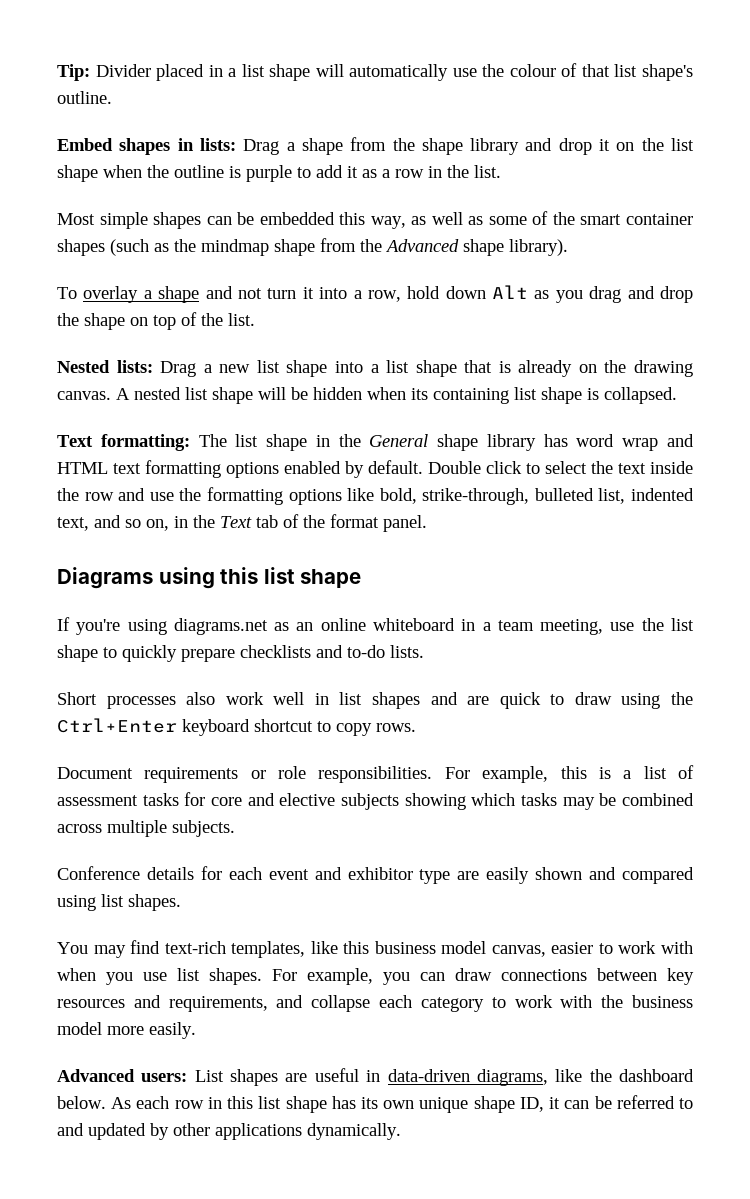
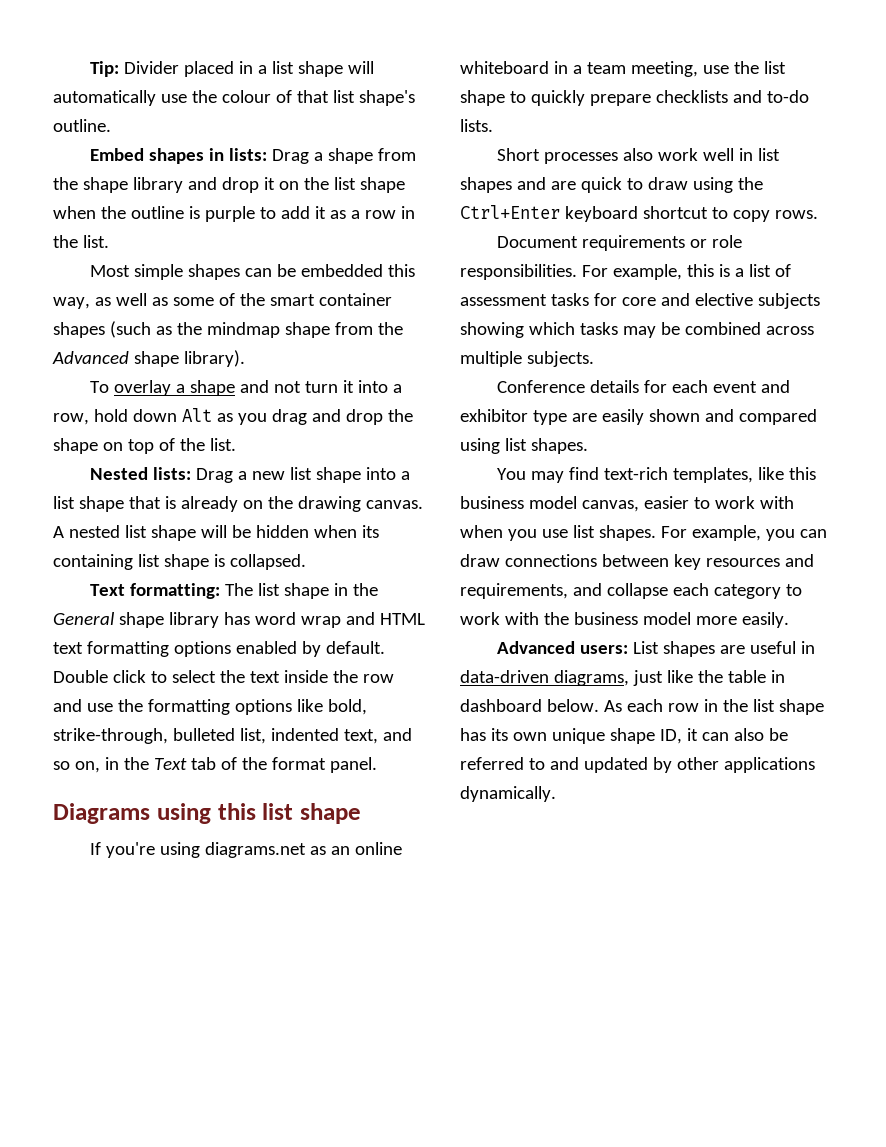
(548, 1077) none -> [632,670,663,686] just
(612, 1075) none -> [727,670,785,683] table in
[227,1096,254,1109] this -> [722,699,748,712] the
(590, 1104) none -> [733,728,764,741] also

